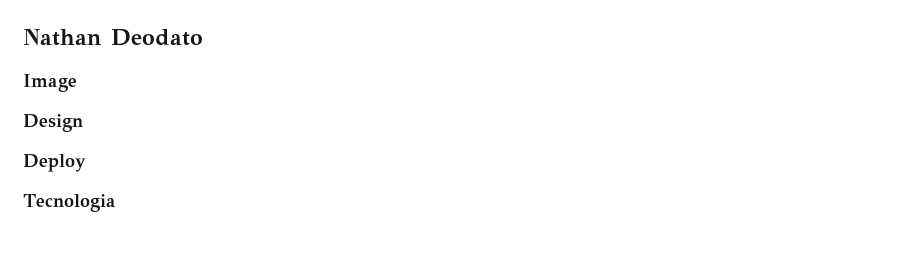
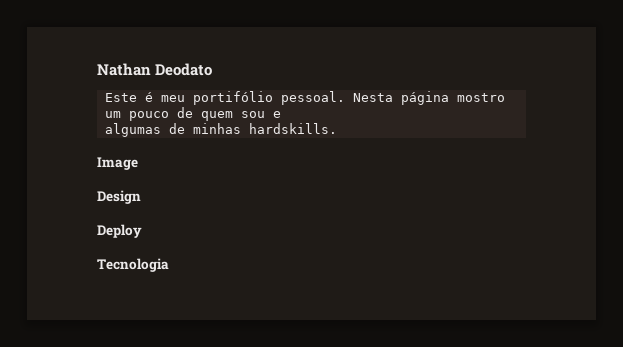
(203, 37) none -> [104,91,505,105] [104,107,281,121] [104,123,337,137] // Este é meu portifólio pessoal. Nesta página mostro um pouco de quem sou e // algumas de minhas hardskills.

